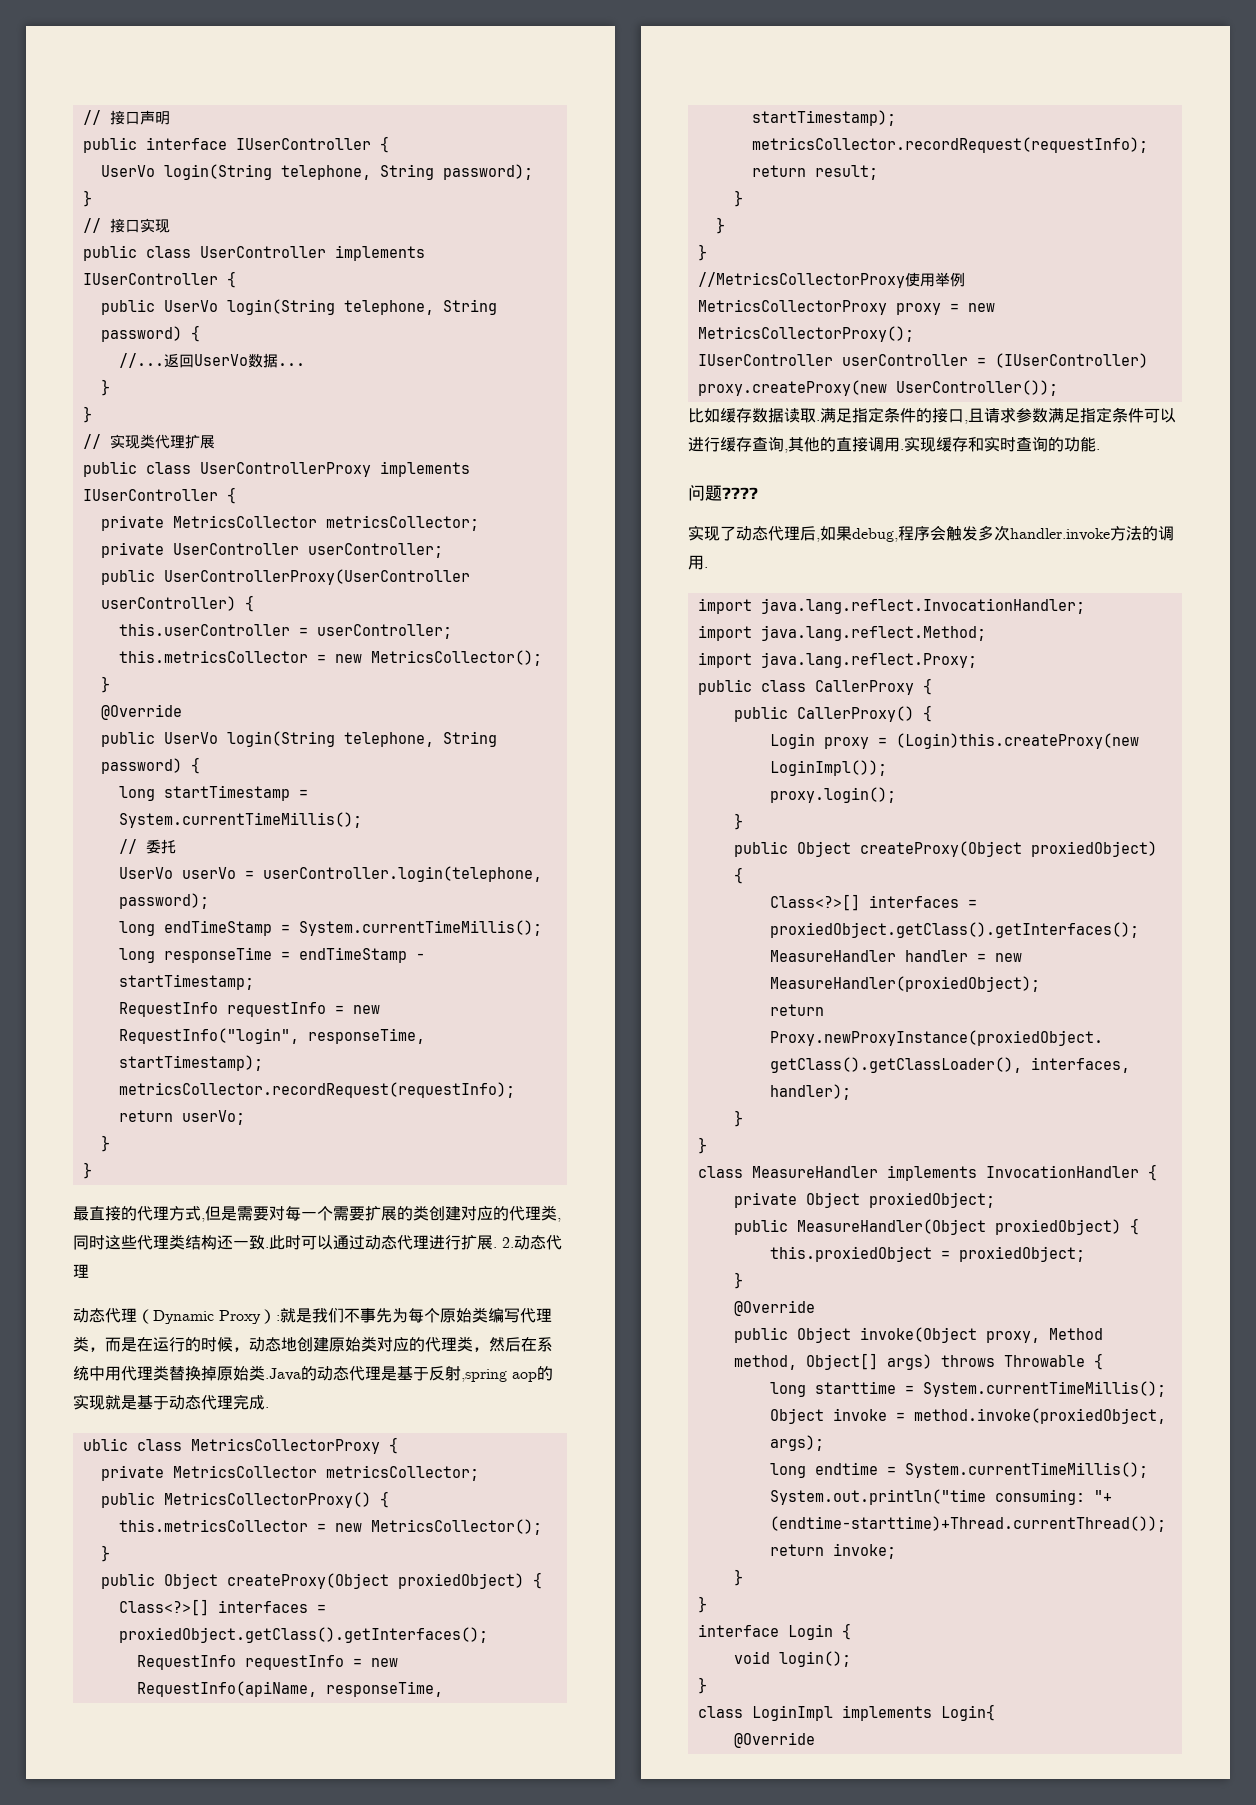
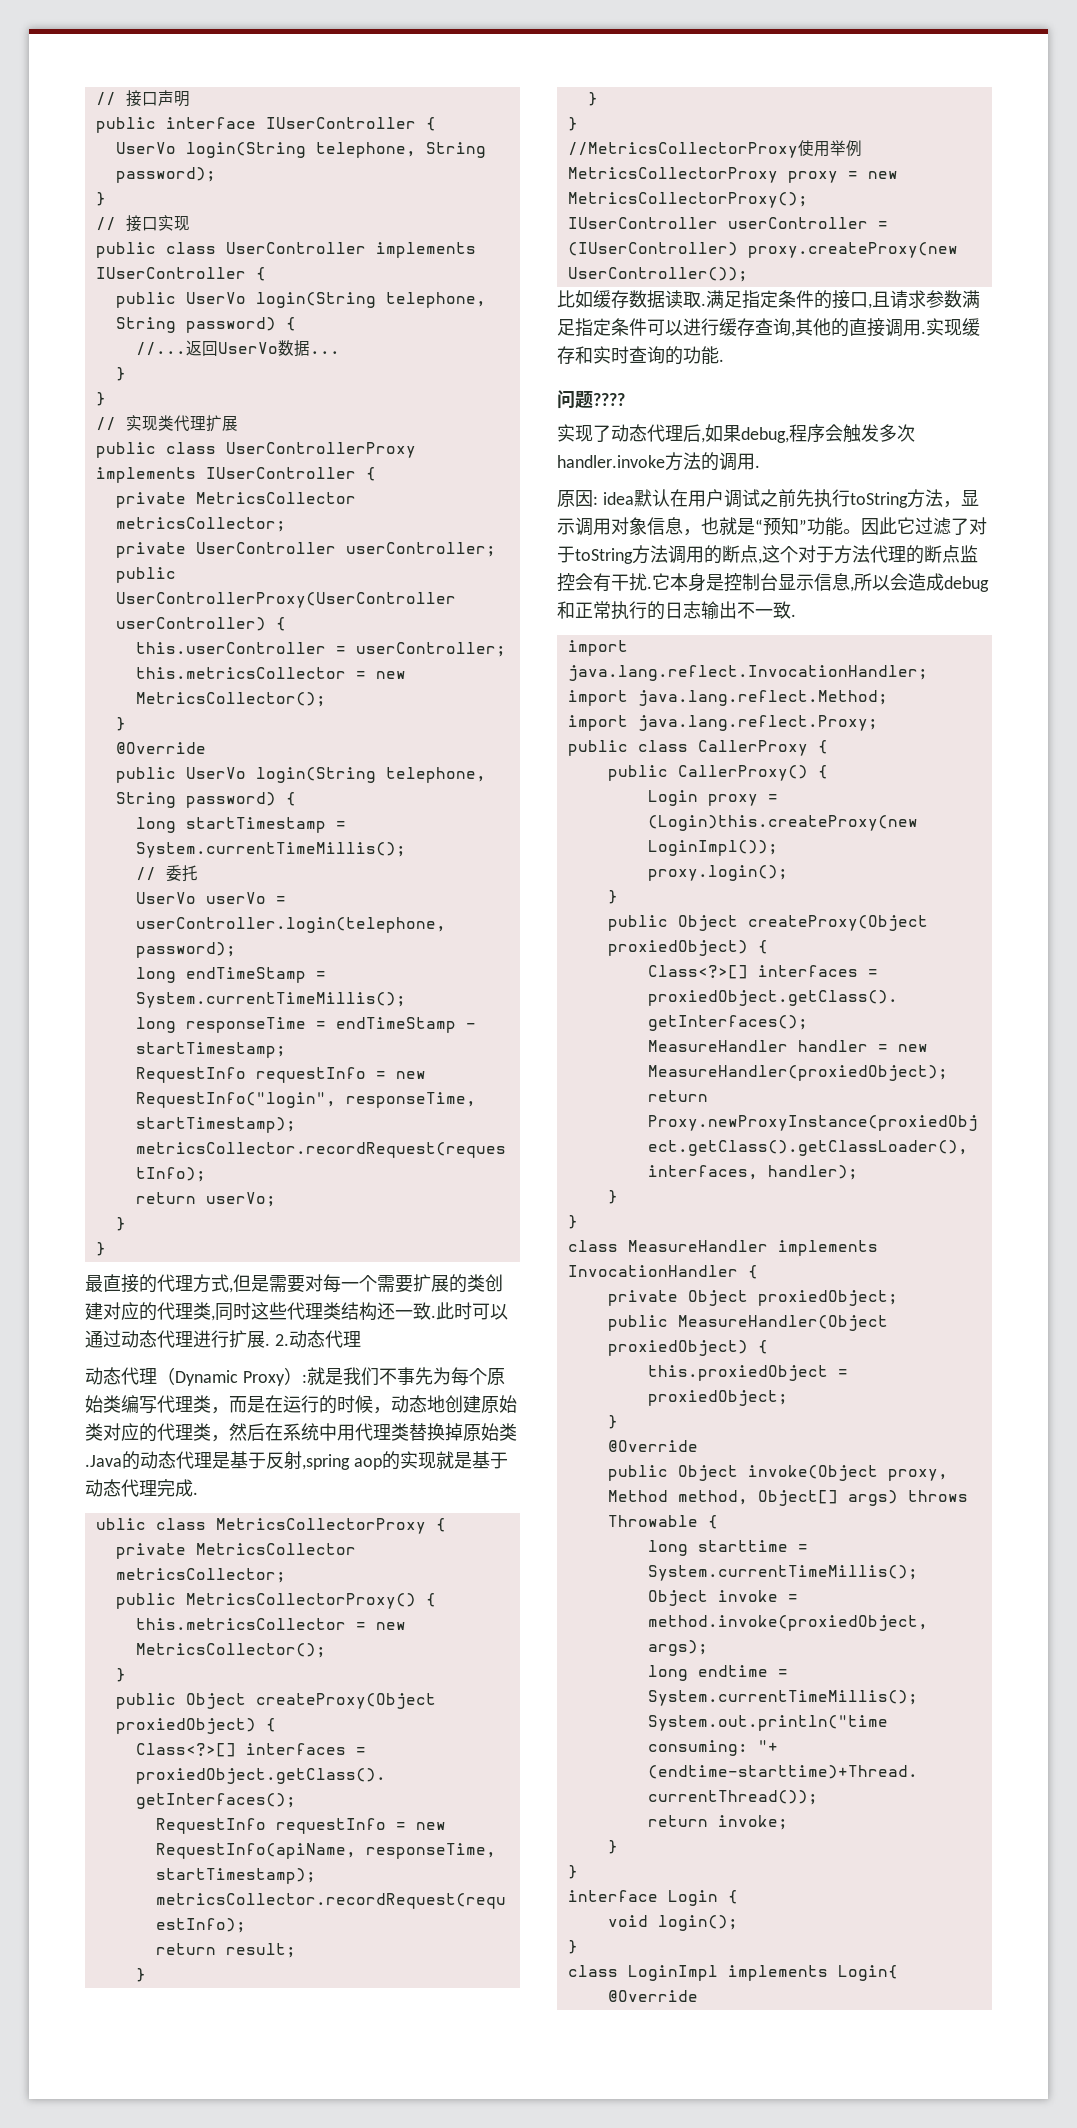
(708, 567) none -> [557,489,979,508] [557,517,987,536] [557,545,978,564] [557,573,989,592] [557,601,796,620] // 原因: idea默认在用户调试之前先执行toString方法，显示调用对象信息，也就是“预知”功能。因此它过滤了对于toString方法调用的断点,这个对于方法代理的断点监控会有干扰.它本身是控制台显示信息,所以会造成debug和正常执行的日志输出不一致.

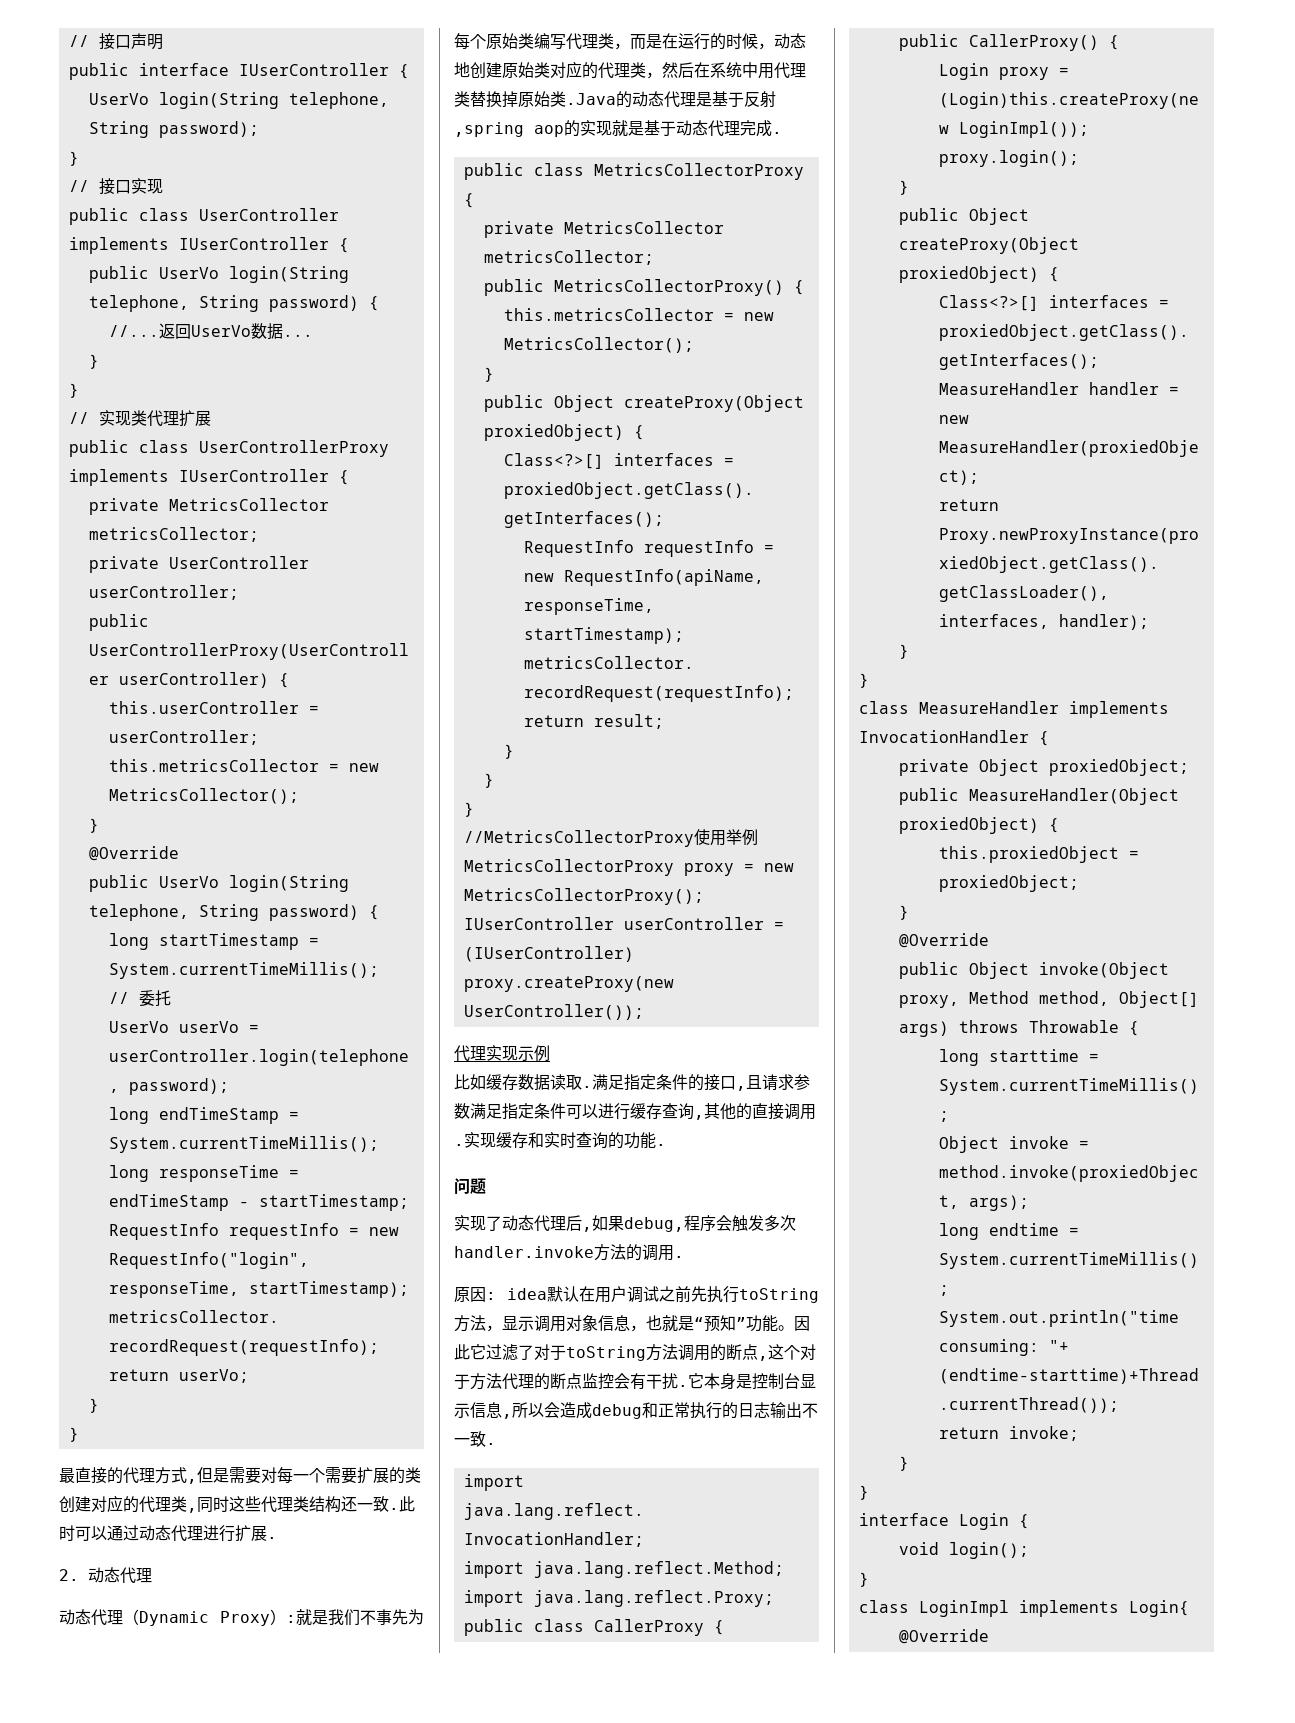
(270, 1344) none -> (277, 1538) //
[95,1518,146,1530] ublic -> [463,163,524,180] public
(748, 274) none -> [454,1045,550,1062] // 代理实现示例
[593,393,625,406] ???? -> (486, 1186) none

